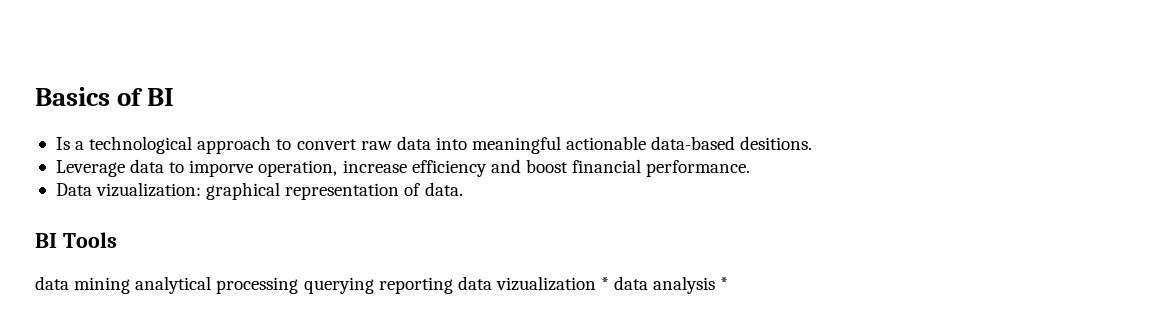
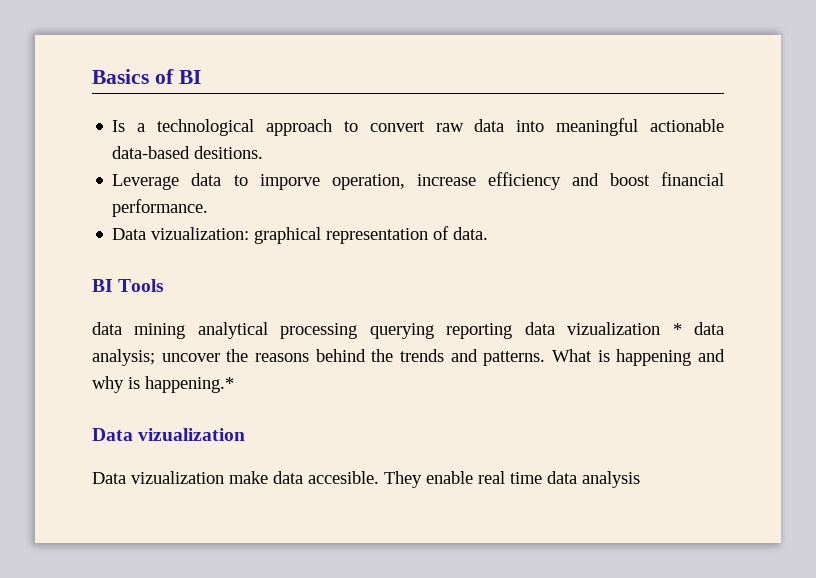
[653,276,729,294] analysis * -> [92,349,725,366] [92,376,234,393] [92,428,246,441] [92,471,640,488] analysis; uncover the reasons behind the trends and patterns. What is happening and why is happening.* // Data vizualization // Data vizualization make data accesible. They enable real time data analysis

